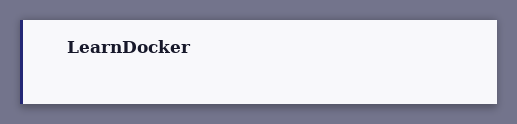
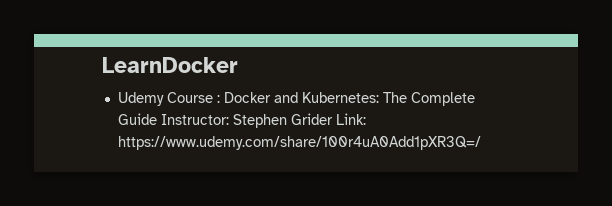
(191, 46) none -> [117,92,475,106] [117,113,366,128] [117,136,481,150] // Udemy Course : Docker and Kubernetes: The Complete Guide Instructor: Stephen Grider Link: https://www.udemy.com/share/100r4uA0Add1pXR3Q=/

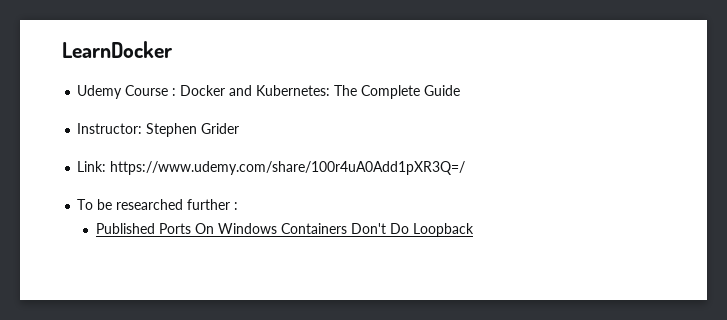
(157, 119) none -> (461, 90) //
(333, 119) none -> (240, 128) //
(481, 143) none -> [77,199,239,210] [95,223,474,237] // To be researched further : // Published Ports On Windows Containers Don't Do Loopback

